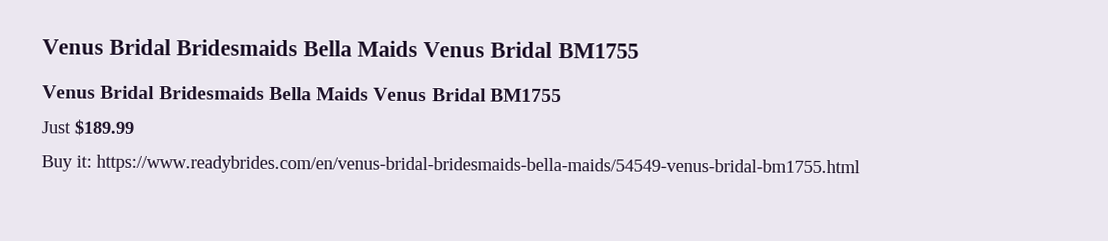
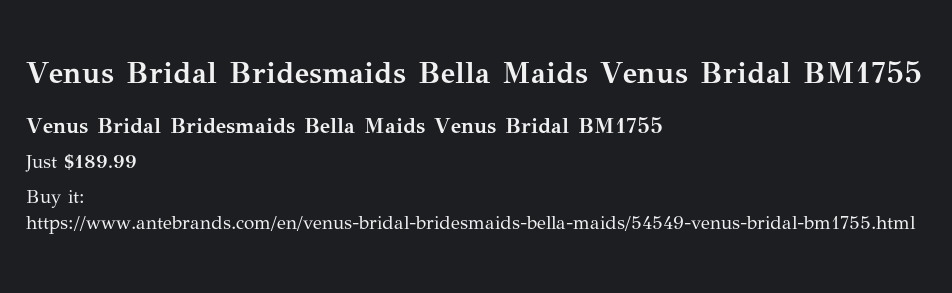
[96,154,860,178] https://www.readybrides.com/en/venus-bridal-bridesmaids-bella-maids/54549-venus-bridal-bm1755.html -> [26,216,916,234] https://www.antebrands.com/en/venus-bridal-bridesmaids-bella-maids/54549-venus-bridal-bm1755.html

